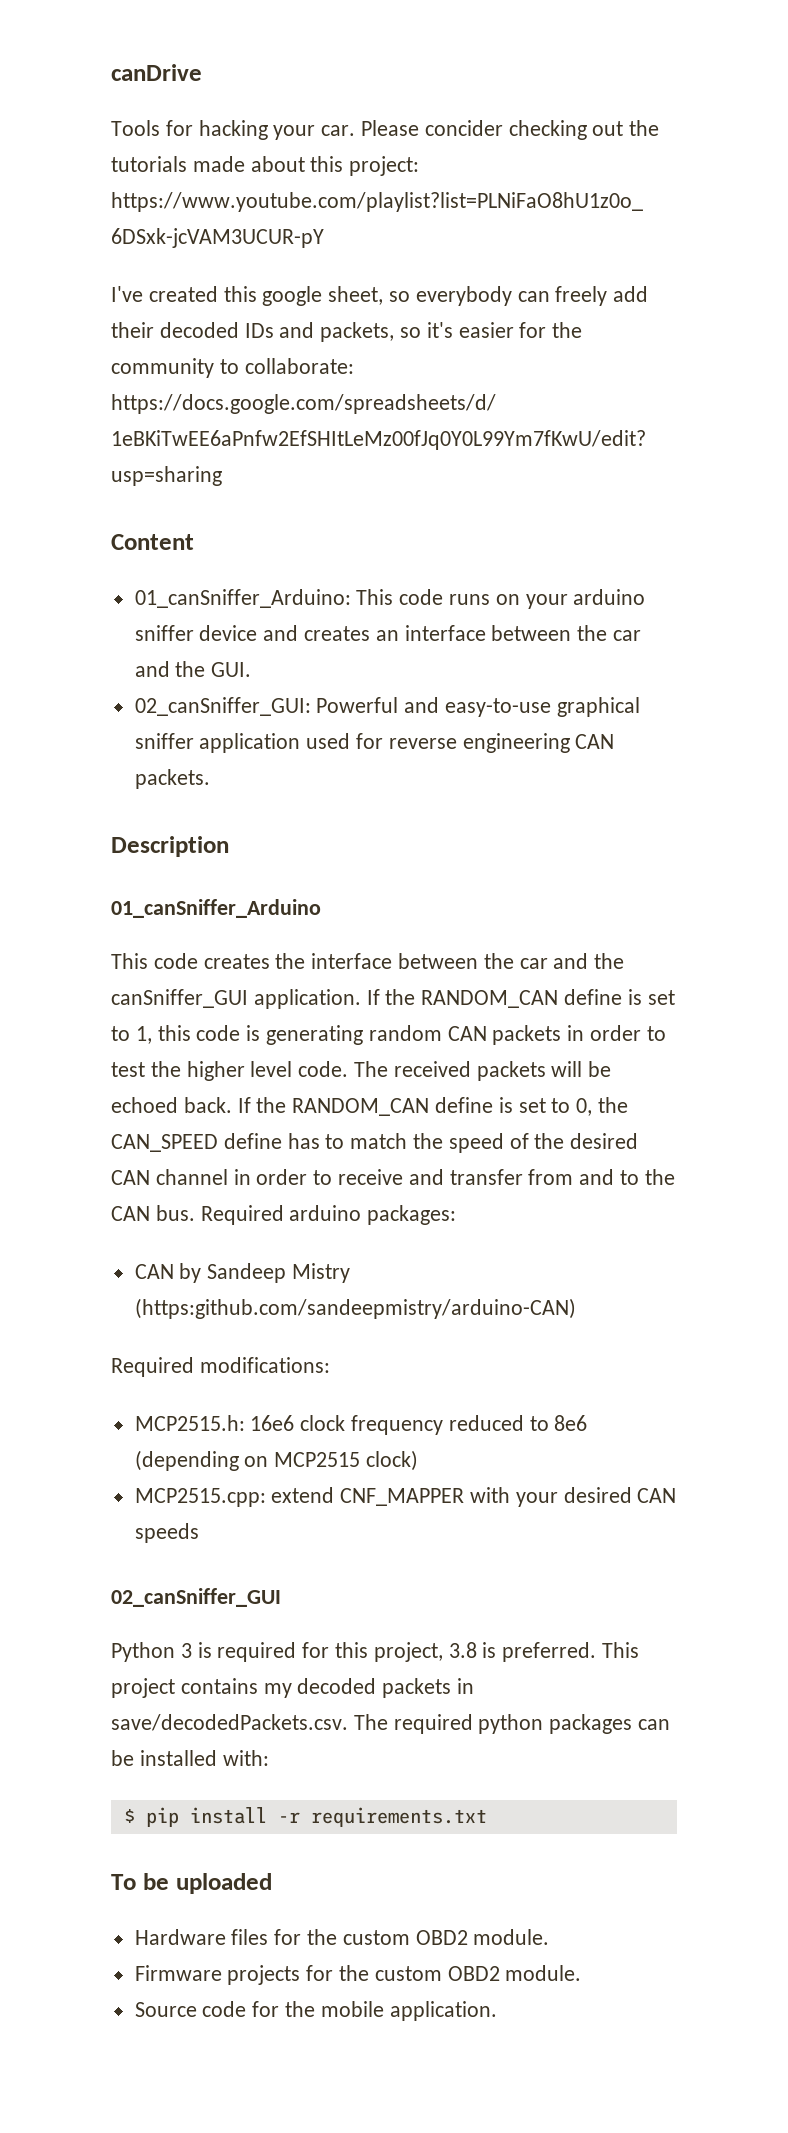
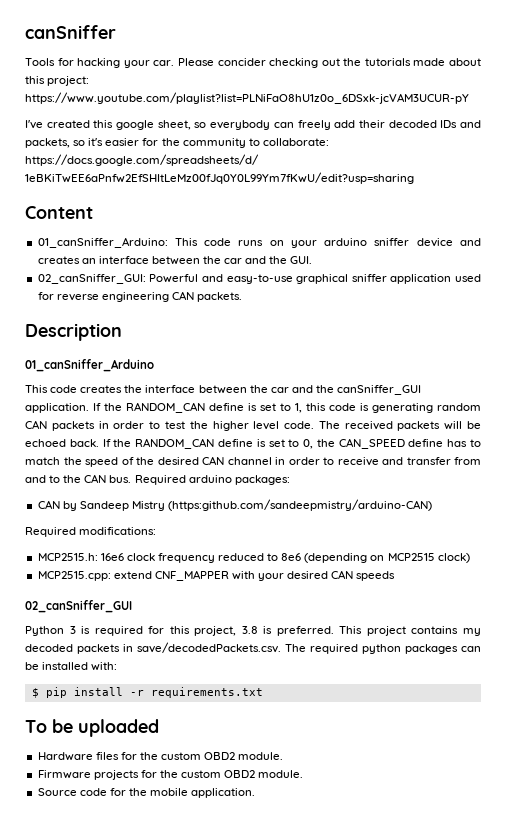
[111,64,202,81] canDrive -> [25,25,116,39] canSniffer

